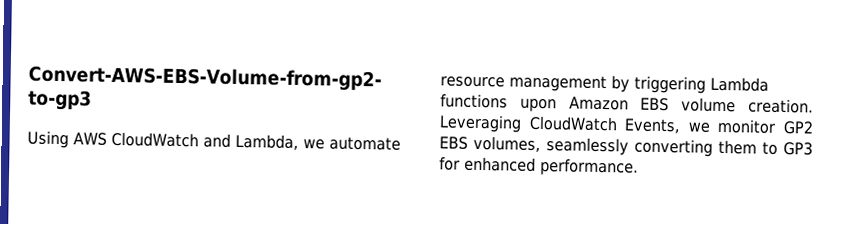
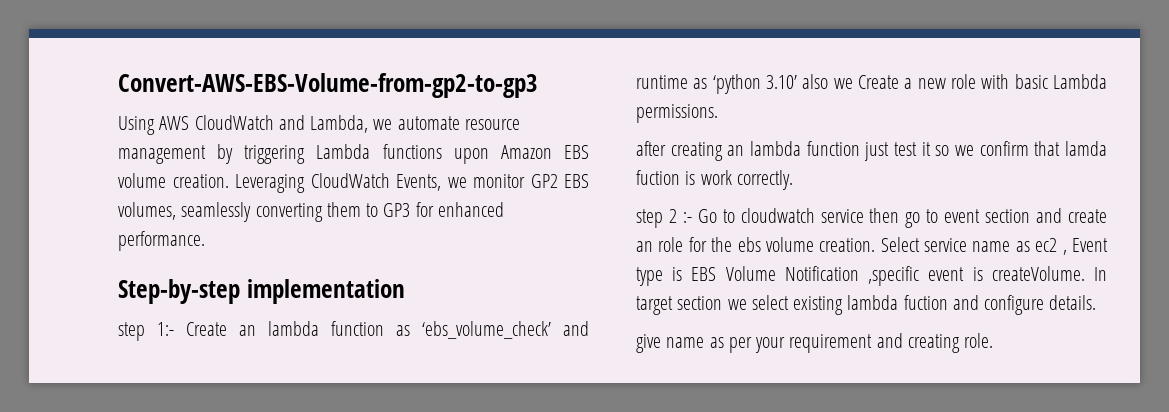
(639, 167) none -> [118,279,405,304] [118,321,589,341] [636,74,1107,94] [636,104,718,123] [636,141,1107,161] [636,170,793,190] [636,208,1107,228] [636,237,1108,255] [636,266,1107,286] [636,295,1097,315] [636,333,994,353] // Step-by-step implementation // step 1:- Create an lambda function as ‘ebs_volume_check’ and runtime as ‘python 3.10’ also we Create a new role with basic Lambda permissions. // after creating an lambda function just test it so we confirm that lamda fuction is work correctly. // step 2 :- Go to cloudwatch service then go to event section and create an role for the ebs volume creation. Select service name as ec2 , Event type is EBS Volume Notification ,specific event is createVolume. In target section we select existing lambda fuction and configure details. // give name as per your requirement and creating role.

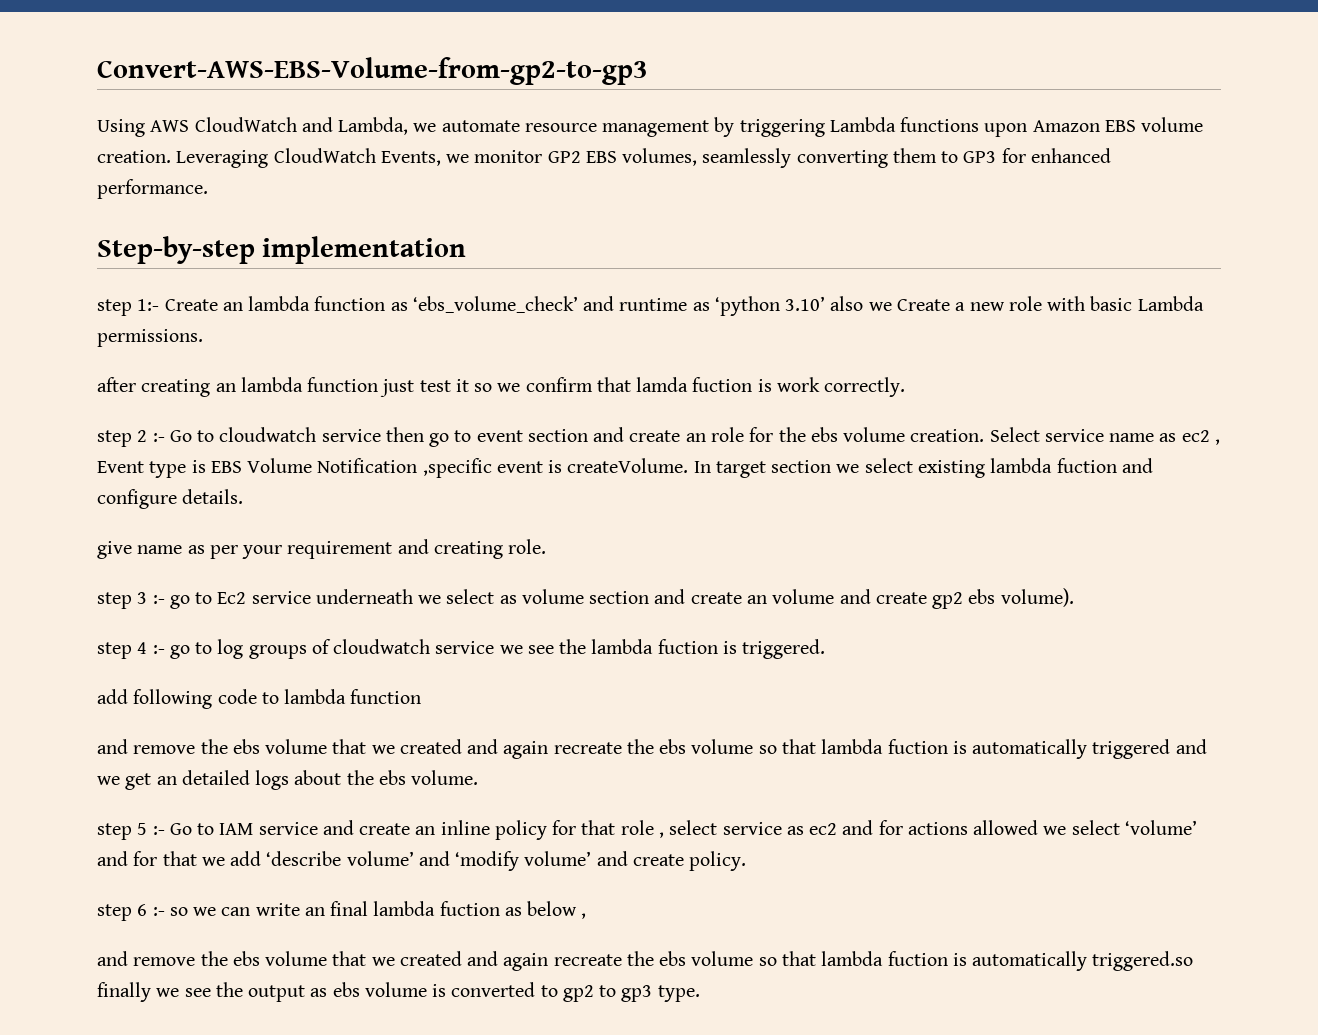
(994, 340) none -> [97,588,1074,609] [97,639,826,659] [97,689,422,709] [97,739,1207,759] [97,770,479,790] [97,820,1197,840] [97,851,747,871] [97,901,587,921] [97,951,1194,971] [97,982,700,1002] // step 3 :- go to Ec2 service underneath we select as volume section and create an volume and create gp2 ebs volume). // step 4 :- go to log groups of cloudwatch service we see the lambda fuction is triggered. // add following code to lambda function // and remove the ebs volume that we created and again recreate the ebs volume so that lambda fuction is automatically triggered and we get an detailed logs about the ebs volume. // step 5 :- Go to IAM service and create an inline policy for that role , select service as ec2 and for actions allowed we select ‘volume’ and for that we add ‘describe volume’ and ‘modify volume’ and create policy. // step 6 :- so we can write an final lambda fuction as below , // and remove the ebs volume that we created and again recreate the ebs volume so that lambda fuction is automatically triggered.so finally we see the output as ebs volume is converted to gp2 to gp3 type.

